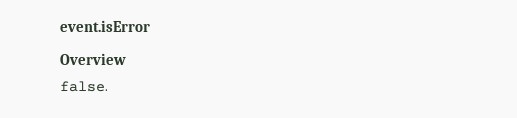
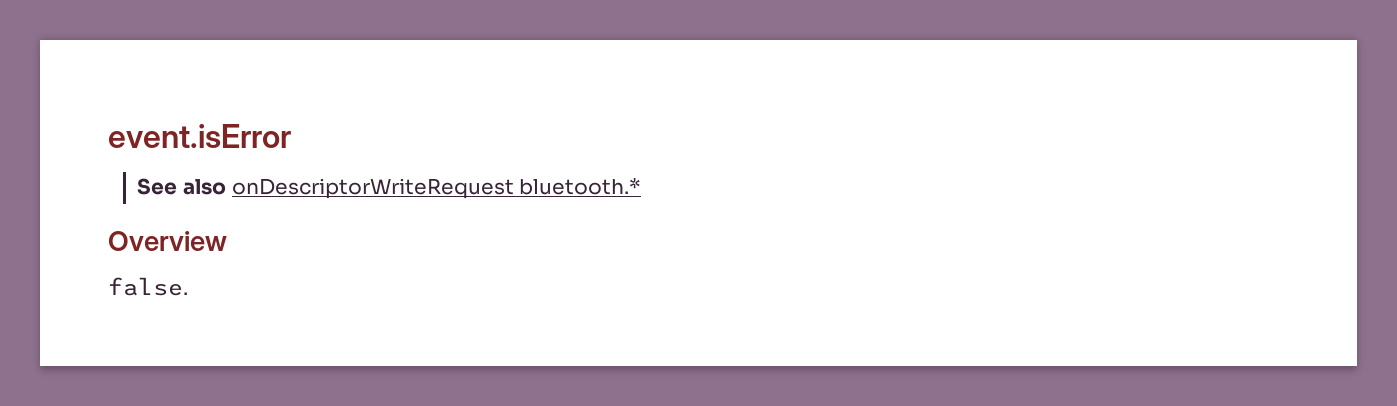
(150, 26) none -> [137,178,642,199] // See also onDescriptorWriteRequest bluetooth.*

